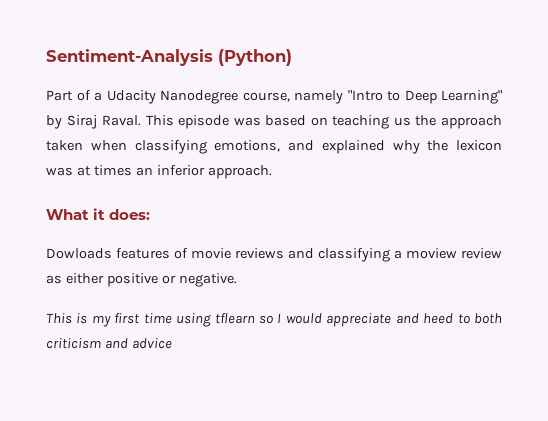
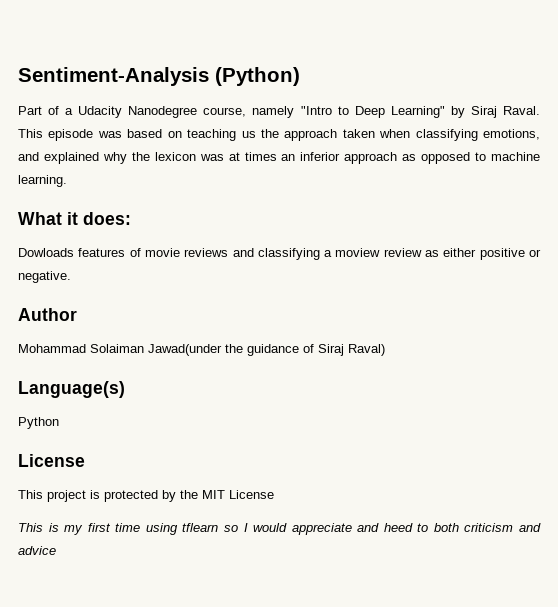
[207,165,272,179] approach. -> [344,152,540,164] [18,175,67,187] approach as opposed to machine learning.
(237, 280) none -> [18,308,77,321] [18,344,385,356] [18,381,125,398] [18,417,59,429] [18,454,85,467] [18,490,274,502] // Author // Mohammad Solaiman Jawad(under the guidance of Siraj Raval) // Language(s) // Python // License // This project is protected by the MIT License

